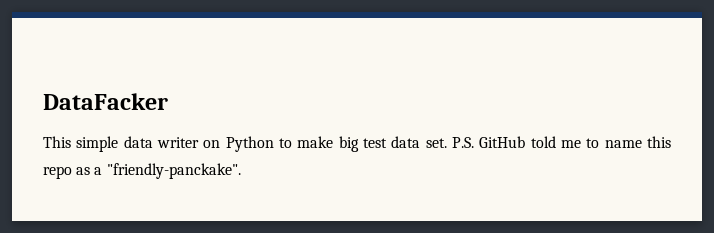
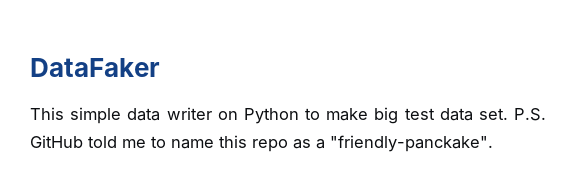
[43,93,168,110] DataFacker -> [30,58,160,77] DataFaker

